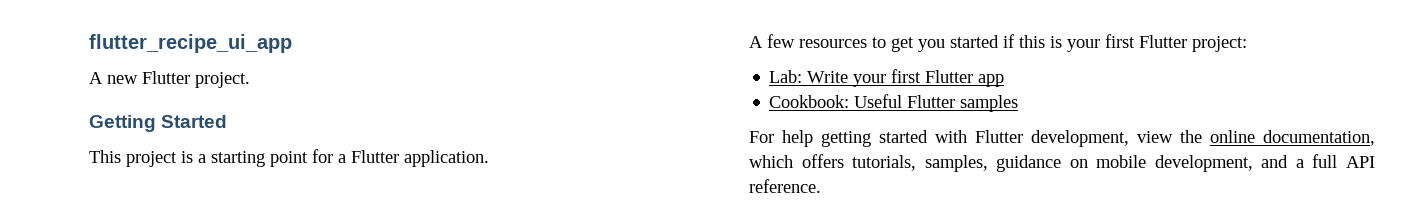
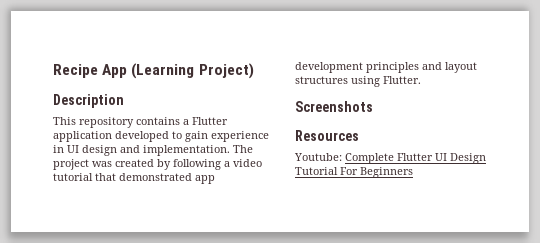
[89,34,292,53] [89,71,250,88] [89,115,228,132] [89,149,489,167] [749,34,1247,52] [769,69,1005,87] [769,94,1019,112] [749,130,1375,147] [749,154,1375,172] [749,179,821,193] flutter_recipe_ui_app // A new Flutter project. // Getting Started // This project is a starting point for a Flutter application. // A few resources to get you started if this is your first Flutter project: // Lab: Write your first Flutter app // Cookbook: Useful Flutter samples // For help getting started with Flutter development, view the online documentation, which offers tutorials, samples, guidance on mobile development, and a full API reference. -> [53,63,254,79] [53,94,124,108] [53,117,228,128] [53,131,269,142] [53,145,253,156] [53,159,262,170] [53,173,215,184] [295,62,477,73] [295,76,421,87] [295,101,373,112] [295,130,359,141] [294,153,486,164] [295,167,413,178] Recipe App (Learning Project) // Description // This repository contains a Flutter application developed to gain experience in UI design and implementation. The project was created by following a video tutorial that demonstrated app development principles and layout structures using Flutter. // Screenshots // Resources // Youtube: Complete Flutter UI Design Tutorial For Beginners

